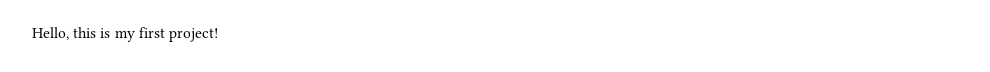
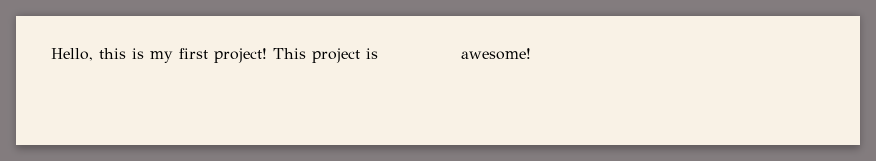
(218, 35) none -> [273,48,531,63] This project is awesome!

